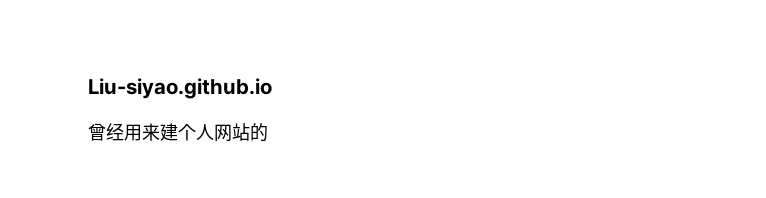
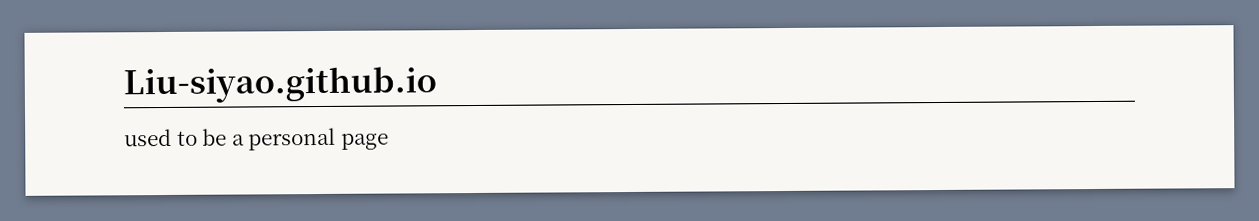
[88,123,268,142] 曾经用来建个人网站的 -> [124,127,389,151] used to be a personal page

